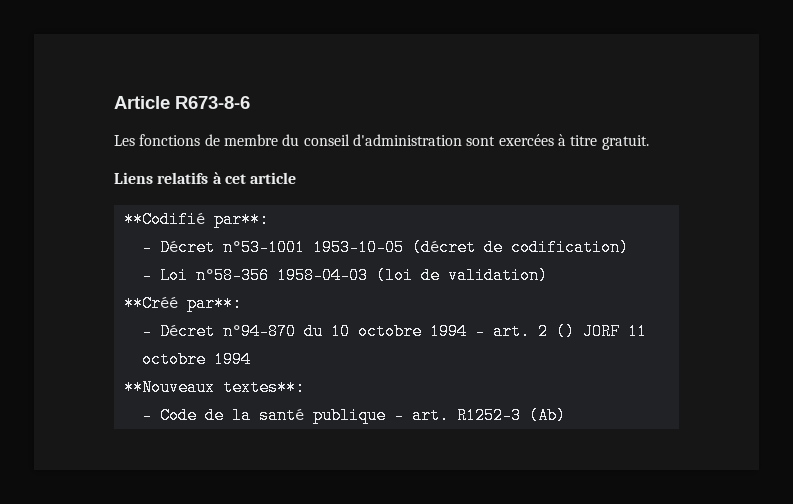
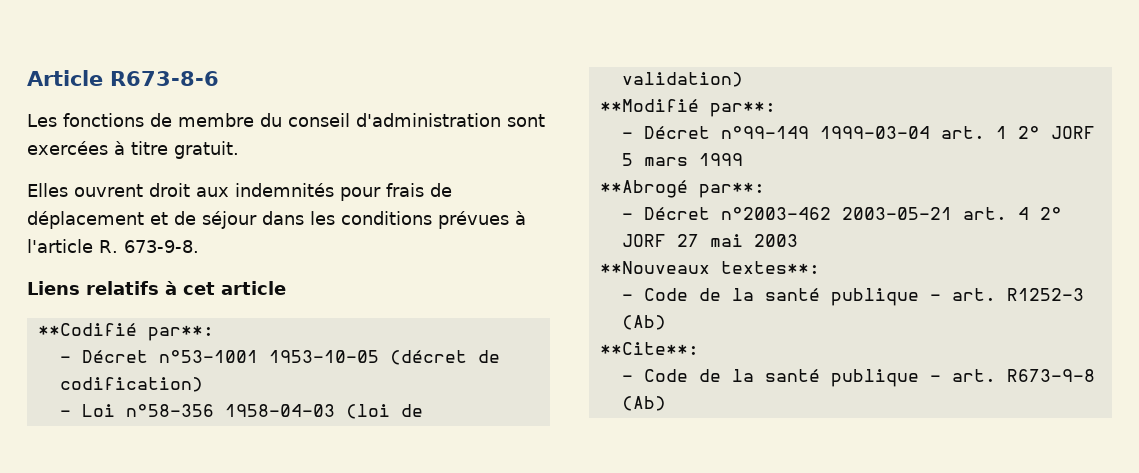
(649, 142) none -> [27,183,452,201] [27,211,526,229] [27,239,199,253] // Elles ouvrent droit aux indemnités pour frais de déplacement et de séjour dans les conditions prévues à l'article R. 673-9-8.
[123,295,242,312] [141,323,647,340] [141,351,251,368] **Créé par**: // - Décret n°94-870 du 10 octobre 1994 - art. 2 () JORF 11 octobre 1994 -> [599,99,776,117] [621,126,1095,139] [621,153,743,166] [599,180,765,198] [621,207,1062,220] [621,234,798,247] **Modifié par**: // - Décret n°99-149 1999-03-04 art. 1 2° JORF 5 mars 1999 // **Abrogé par**: // - Décret n°2003-462 2003-05-21 art. 4 2° JORF 27 mai 2003
(566, 415) none -> [599,342,699,355] [621,369,1095,387] [621,396,666,411] // **Cite**: // - Code de la santé publique - art. R673-9-8 (Ab)

